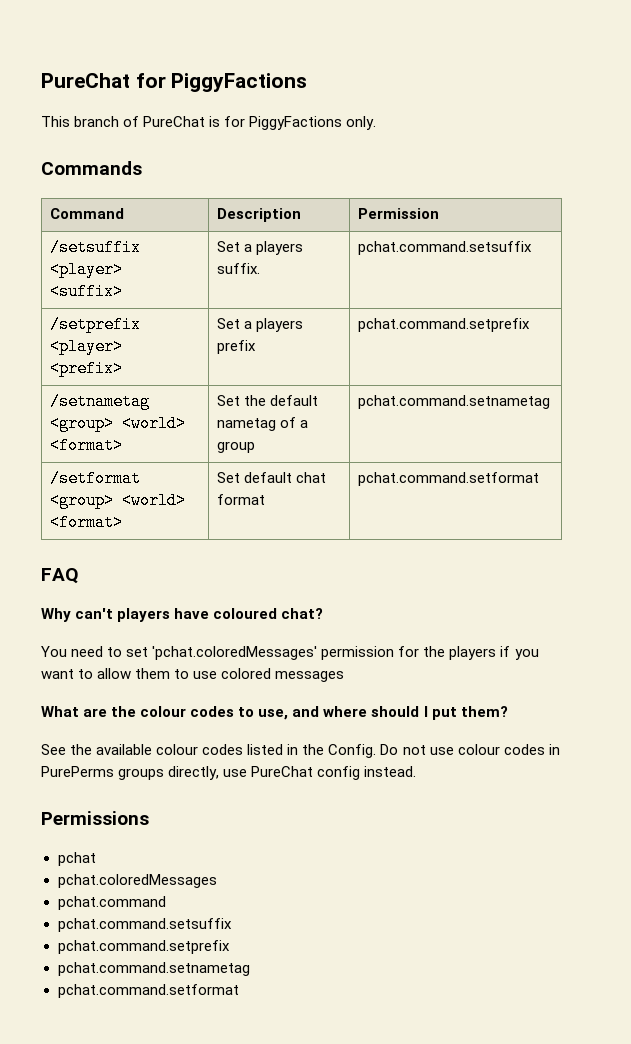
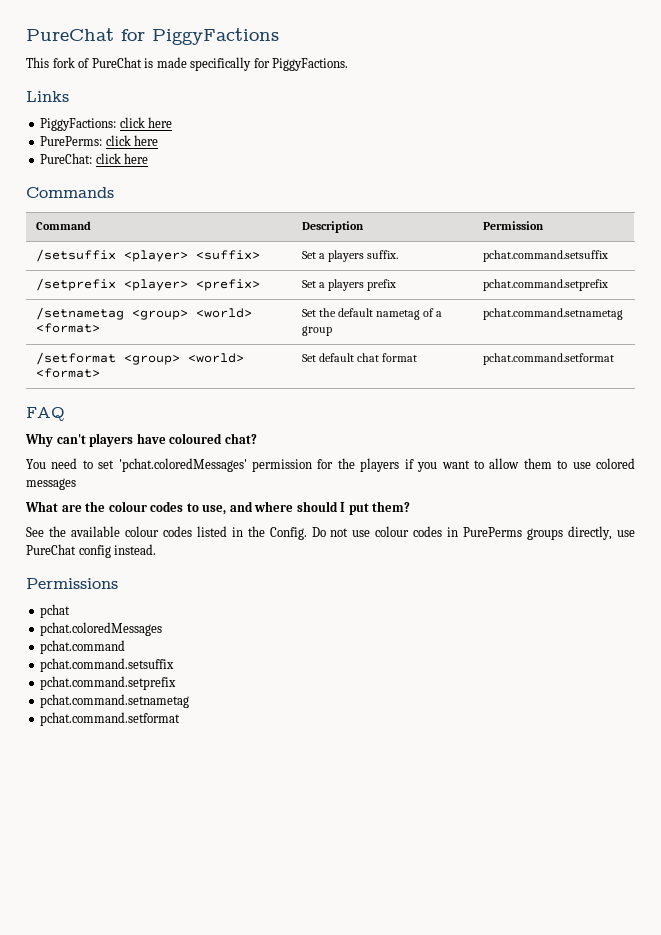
[74,116,120,127] branch -> [52,57,75,68] fork
[224,116,377,130] for PiggyFactions only. -> [156,57,349,71] [26,91,69,102] [40,117,173,131] [40,135,159,146] [40,153,149,164] made specifically for PiggyFactions. // Links // PiggyFactions: click here // PurePerms: click here // PureChat: click here

